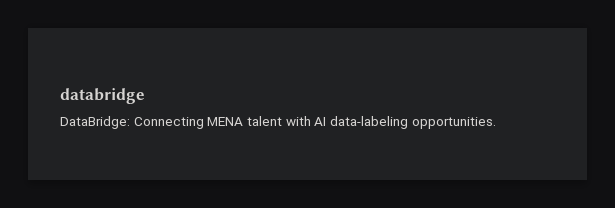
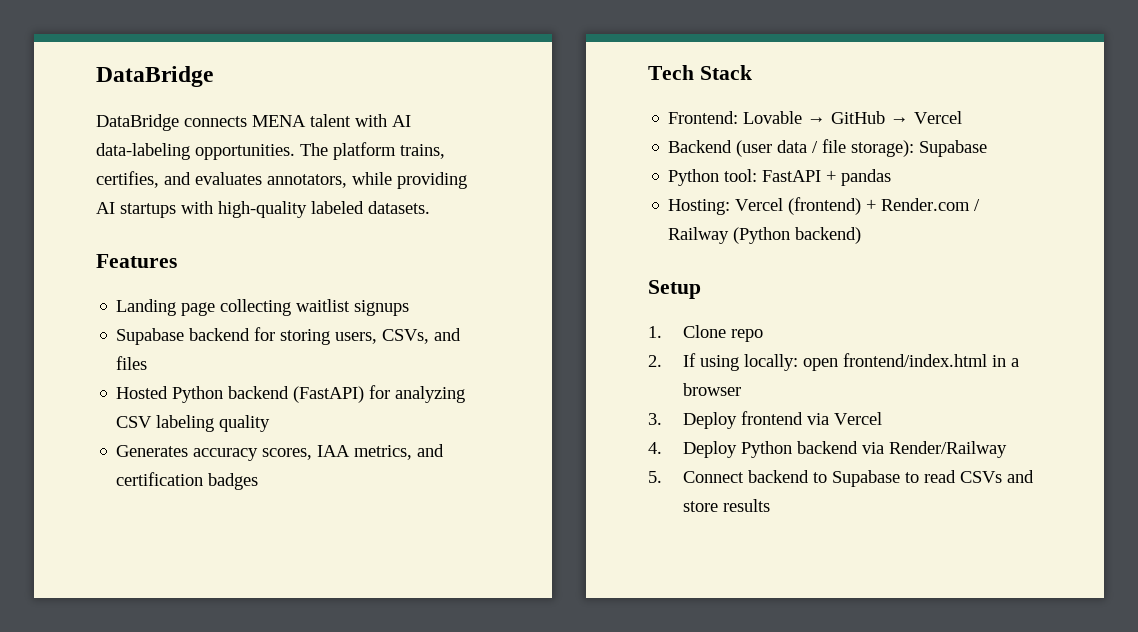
[60,88,145,104] [60,116,204,129] databridge // DataBridge: Connecting -> [96,66,213,87] [96,114,247,131] DataBridge // DataBridge connects
(496, 123) none -> [300,142,445,160] [96,171,467,189] [96,201,430,218] [96,254,177,268] [116,299,410,316] [116,327,462,345] [116,356,148,370] [116,385,466,403] [116,415,271,432] [116,444,445,461] [116,472,259,490] [648,65,752,80] [668,111,963,124] [668,139,988,157] [668,169,892,186] [668,197,981,215] [668,227,862,244] [648,280,701,299] [648,325,764,342] [648,353,1020,371] [683,383,742,396] [648,411,883,429] [648,441,1008,458] [648,470,1035,487] [683,499,771,512] The platform trains, certifies, and evaluates annotators, while providing AI startups with high-quality labeled datasets. // Features // Landing page collecting waitlist signups // Supabase backend for storing users, CSVs, and files // Hosted Python backend (FastAPI) for analyzing CSV labeling quality // Generates accuracy scores, IAA metrics, and certification badges // Tech Stack // Frontend: Lovable → GitHub → Vercel // Backend (user data / file storage): Supabase // Python tool: FastAPI + pandas // Hosting: Vercel (frontend) + Render.com / Railway (Python backend) // Setup // 1. Clone repo // 2. If using locally: open frontend/index.html in a browser // 3. Deploy frontend via Vercel // 4. Deploy Python backend via Render/Railway // 5. Connect backend to Supabase to read CSVs and store results

